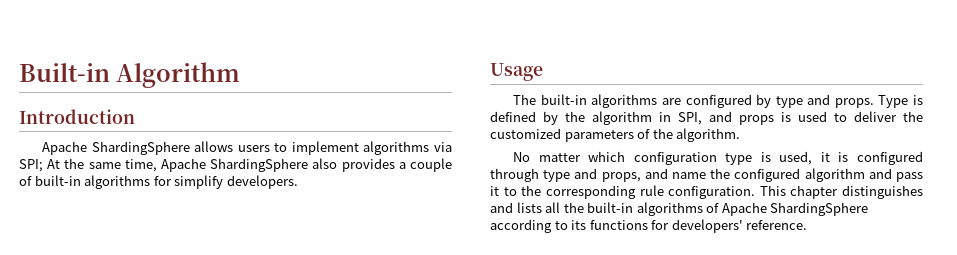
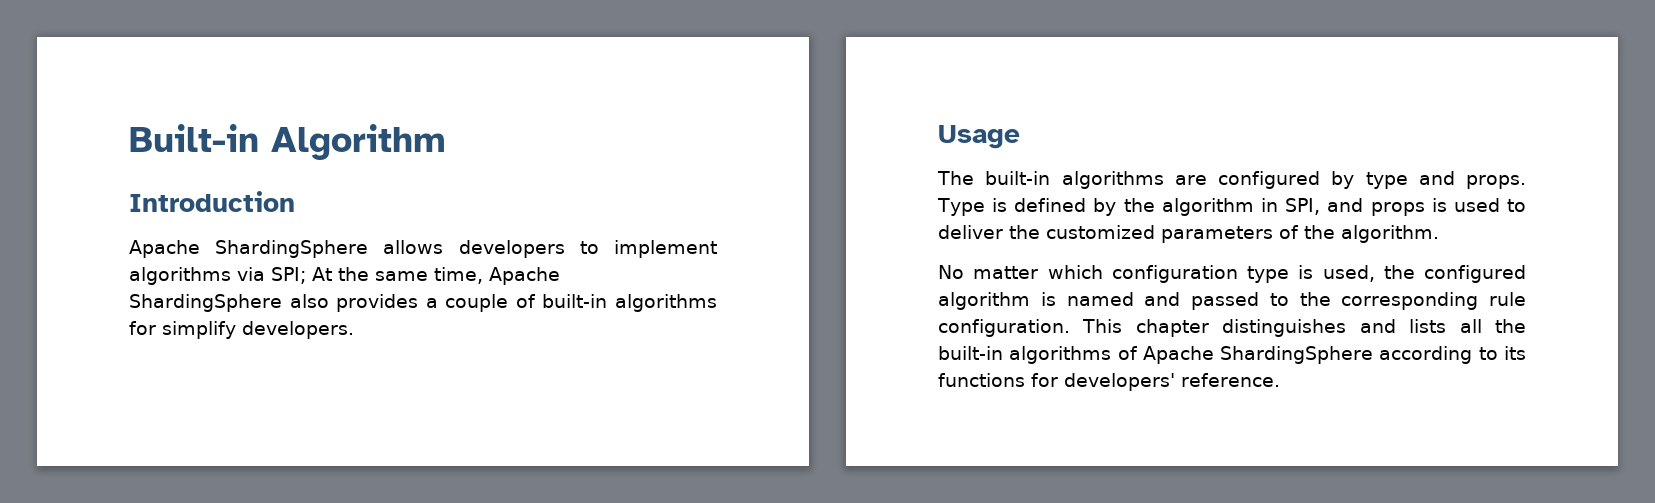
[237,145,270,152] users -> [458,240,565,258] developers
[820,151,923,165] [490,168,923,182] [490,186,499,196] it is configured through type and props, and name the configured algorithm and pass it -> [1383,265,1526,283] [938,292,1259,310] the configured algorithm is named and passed

